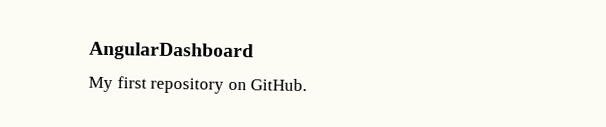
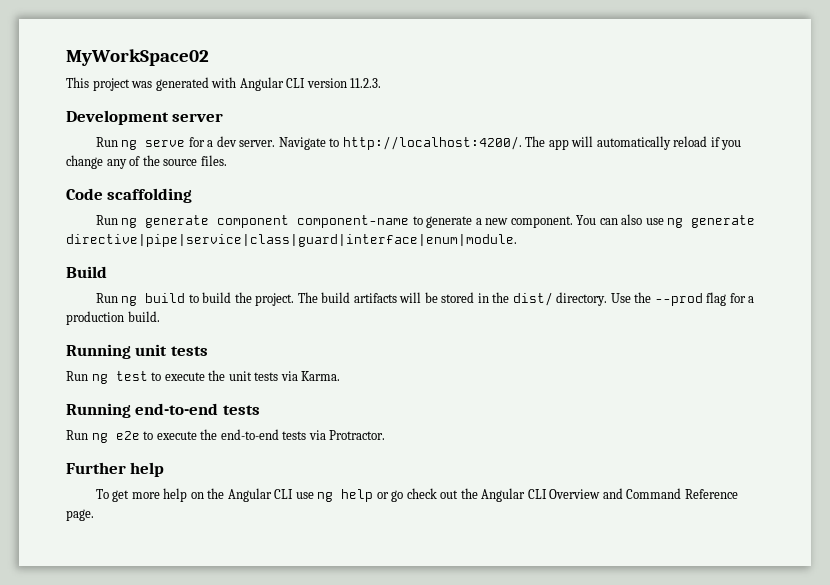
[89,41,254,62] [88,76,308,94] AngularDashboard // My first repository on GitHub. -> [66,49,209,66] [66,77,382,91] [66,110,224,125] [95,136,742,150] [66,155,227,169] [66,188,193,203] [95,214,756,228] [66,234,517,247] [66,266,107,278] [95,292,755,306] [66,311,160,325] [66,344,208,359] [66,370,341,384] [66,403,260,418] [66,429,386,443] [66,462,165,477] [95,488,738,502] [66,509,94,521] MyWorkSpace02 // This project was generated with Angular CLI version 11.2.3. // Development server // Run ng serve for a dev server. Navigate to http://localhost:4200/. The app will automatically reload if you change any of the source files. // Code scaffolding // Run ng generate component component-name to generate a new component. You can also use ng generate directive|pipe|service|class|guard|interface|enum|module. // Build // Run ng build to build the project. The build artifacts will be stored in the dist/ directory. Use the --prod flag for a production build. // Running unit tests // Run ng test to execute the unit tests via Karma. // Running end-to-end tests // Run ng e2e to execute the end-to-end tests via Protractor. // Further help // To get more help on the Angular CLI use ng help or go check out the Angular CLI Overview and Command Reference page.

